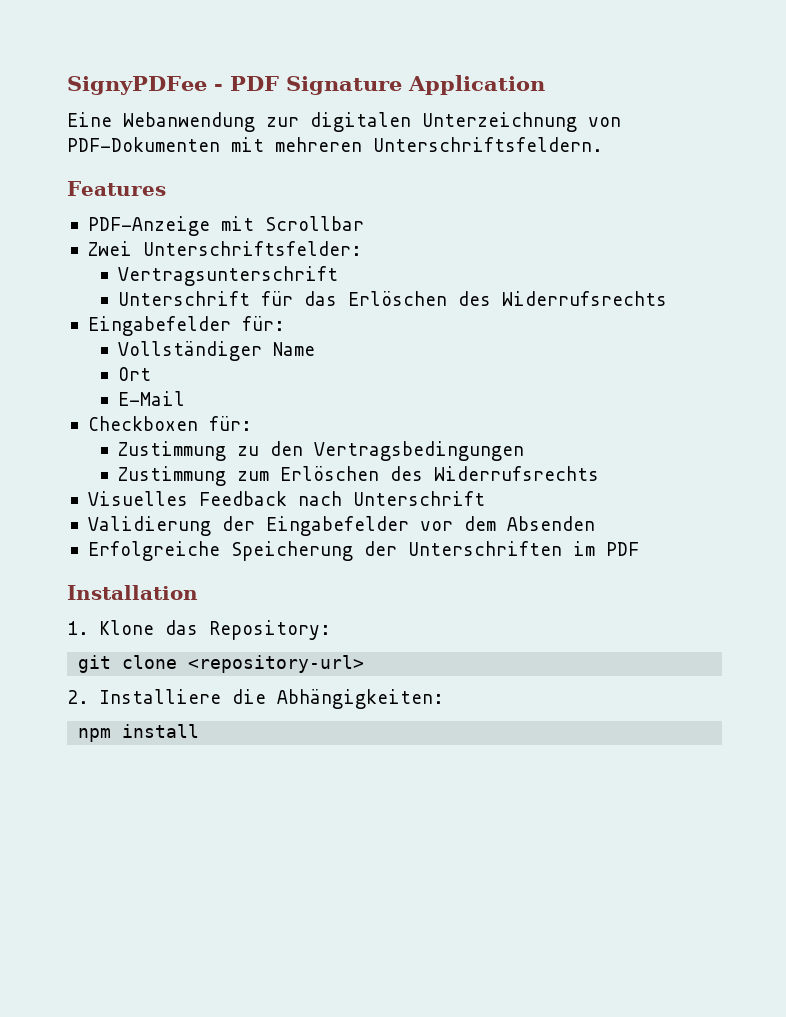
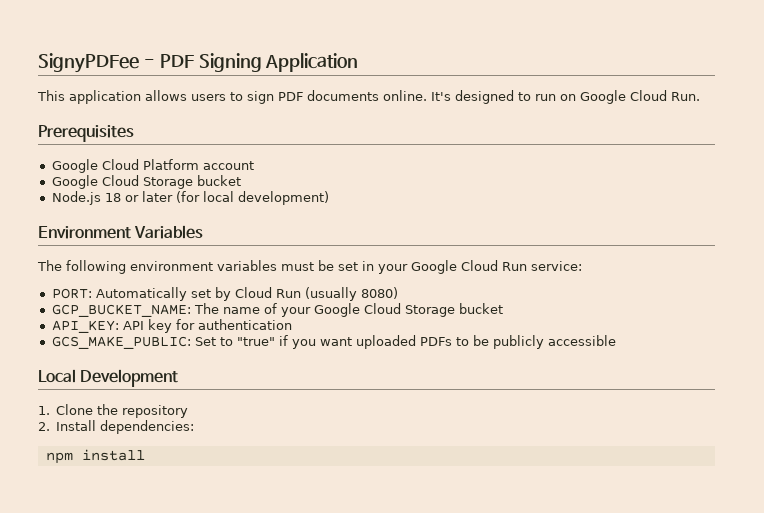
[285,76,402,95] Signature -> [198,53,262,72] Signing
[67,112,621,132] [67,137,603,152] [67,181,166,196] [87,216,364,236] [87,241,362,256] [118,266,339,286] [118,291,668,306] [87,316,285,336] [118,341,316,361] [118,367,152,381] [118,391,186,406] [87,416,252,431] [118,441,525,461] [118,466,600,486] [87,491,485,506] [87,516,595,536] [87,541,639,561] [67,585,198,600] [67,620,331,640] [78,655,365,673] [67,689,444,709] Eine Webanwendung zur digitalen Unterzeichnung von PDF-Dokumenten mit mehreren Unterschriftsfeldern. // Features // PDF-Anzeige mit Scrollbar // Zwei Unterschriftsfelder: // Vertragsunterschrift // Unterschrift für das Erlöschen des Widerrufsrechts // Eingabefelder für: // Vollständiger Name // Ort // E-Mail // Checkboxen für: // Zustimmung zu den Vertragsbedingungen // Zustimmung zum Erlöschen des Widerrufsrechts // Visuelles Feedback nach Unterschrift // Validierung der Eingabefelder vor dem Absenden // Erfolgreiche Speicherung der Unterschriften im PDF // Installation // 1. Klone das Repository: // git clone <repository-url> // 2. Installiere die Abhängigkeiten: -> [37,90,700,104] [38,125,134,142] [51,159,254,173] [51,175,241,189] [51,191,329,205] [38,225,204,239] [37,260,582,274] [51,287,398,301] [51,303,503,317] [51,319,292,333] [51,335,616,349] [38,369,179,387] [38,404,189,418] [38,420,195,434] This application allows users to sign PDF documents online. It's designed to run on Google Cloud Run. // Prerequisites // Google Cloud Platform account // Google Cloud Storage bucket // Node.js 18 or later (for local development) // Environment Variables // The following environment variables must be set in your Google Cloud Run service: // PORT: Automatically set by Cloud Run (usually 8080) // GCP_BUCKET_NAME: The name of your Google Cloud Storage bucket // API_KEY: API key for authentication // GCS_MAKE_PUBLIC: Set to "true" if you want uploaded PDFs to be publicly accessible // Local Development // 1. Clone the repository // 2. Install dependencies:

